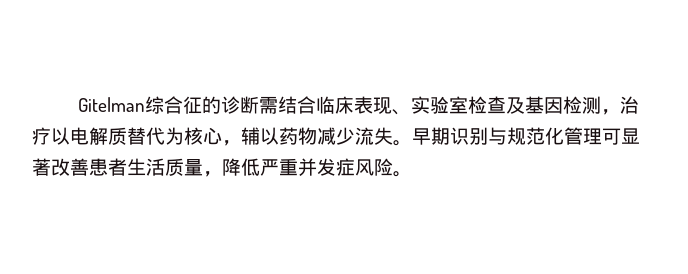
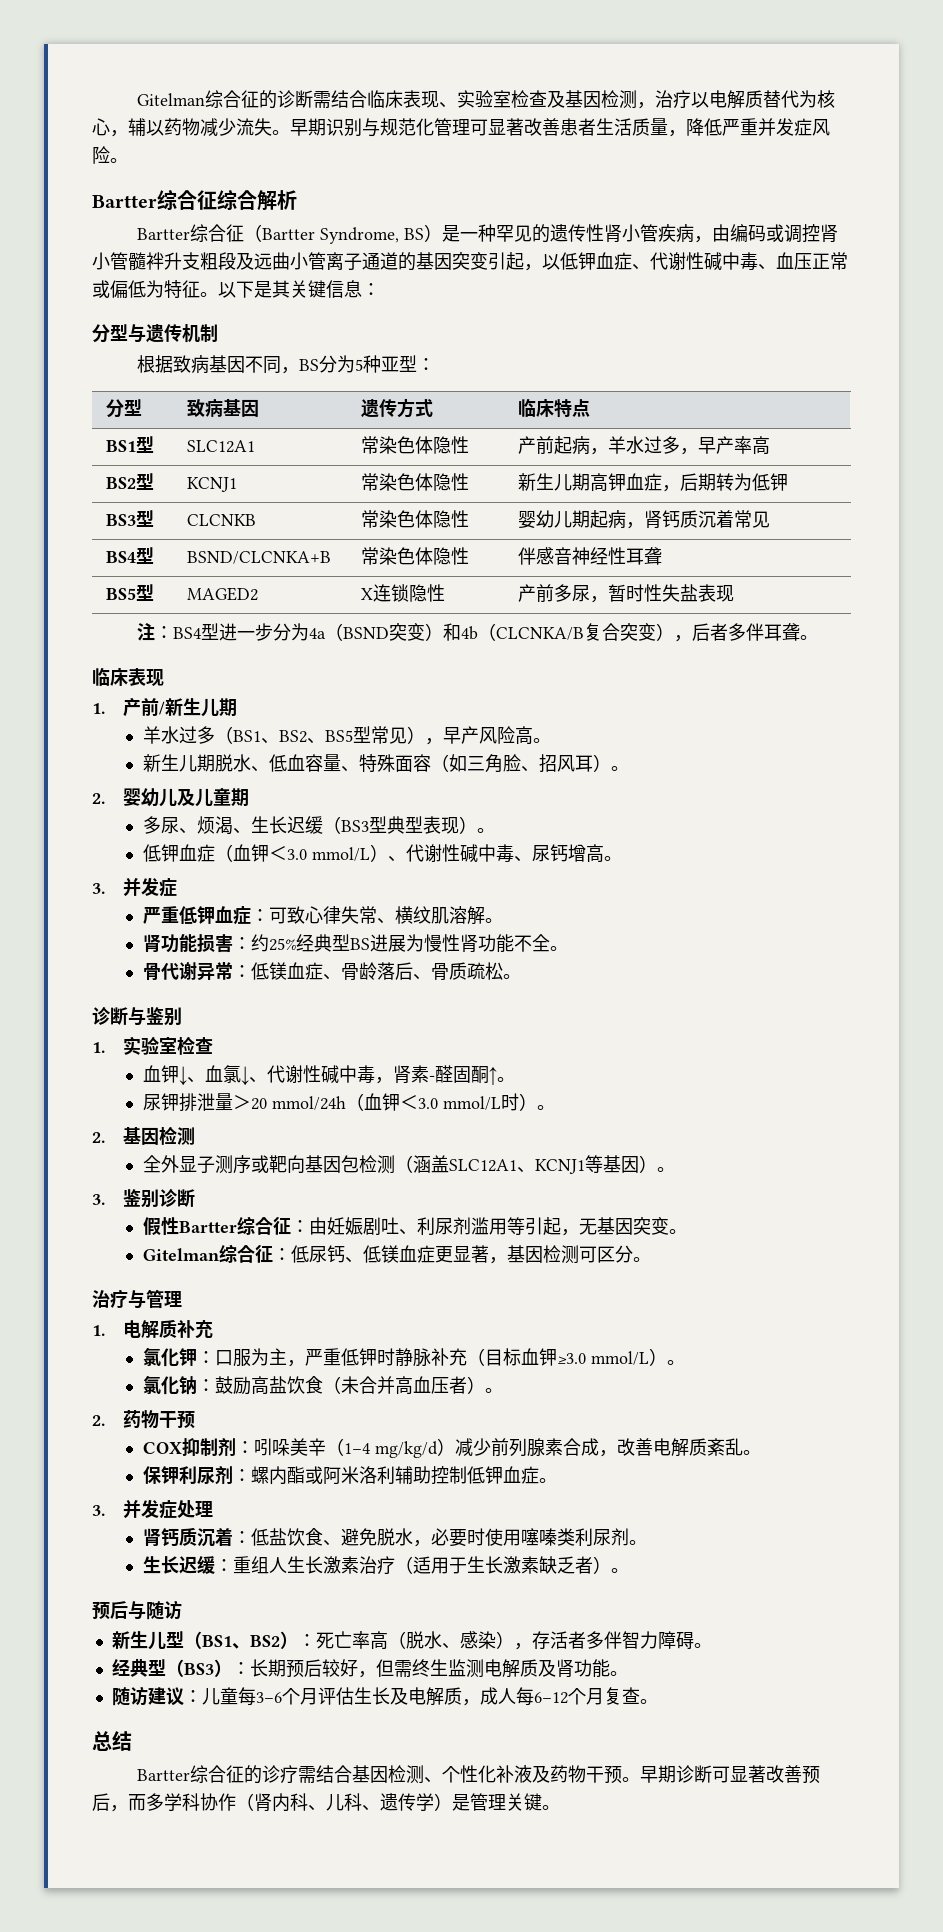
(412, 174) none -> [92,190,297,211] [137,224,839,244] [92,252,848,271] [92,280,380,299] [92,324,218,343] [137,355,436,374] [106,399,143,418] [187,399,260,417] [361,398,434,418] [518,398,591,418] [106,436,155,453] [187,440,256,453] [361,436,470,454] [518,436,771,455] [106,473,155,490] [187,477,238,492] [361,473,470,491] [518,473,789,492] [106,510,155,527] [187,514,257,526] [361,510,470,528] [518,510,771,529] [106,547,155,564] [187,551,332,564] [361,547,470,565] [518,547,663,565] [106,584,155,601] [187,587,259,601] [361,584,446,602] [518,584,735,603] [137,623,819,642] [92,667,164,686] [92,698,237,717] [142,726,551,745] [142,754,629,773] [92,788,249,807] [142,816,495,835] [142,844,622,863] [92,877,177,897] [142,906,503,925] [142,934,568,953] [142,962,521,981] [92,1006,182,1026] [92,1036,213,1055] [142,1065,515,1085] [142,1093,555,1112] [92,1126,195,1145] [142,1155,675,1174] [92,1188,195,1208] [142,1216,687,1236] [142,1244,651,1264] [92,1289,182,1309] [92,1319,213,1339] [142,1347,685,1367] [142,1375,503,1395] [92,1410,195,1429] [142,1437,761,1458] [142,1465,557,1485] [92,1499,213,1519] [142,1527,647,1547] [142,1556,629,1575] [92,1600,182,1620] [111,1631,712,1650] [111,1658,628,1678] [111,1686,658,1706] [92,1731,132,1751] [137,1765,821,1784] [92,1793,560,1812] // Bartter综合征综合解析 // Bartter综合征（Bartter Syndrome, BS）是一种罕见的遗传性肾小管疾病，由编码或调控肾小管髓袢升支粗段及远曲小管离子通道的基因突变引起，以低钾血症、代谢性碱中毒、血压正常或偏低为特征。以下是其关键信息： // 分型与遗传机制 // 根据致病基因不同，BS分为5种亚型： // 分型 | 致病基因 | 遗传方式 | 临床特点 // BS1型 | SLC12A1 | 常染色体隐性 | 产前起病，羊水过多，早产率高 // BS2型 | KCNJ1 | 常染色体隐性 | 新生儿期高钾血症，后期转为低钾 // BS3型 | CLCNKB | 常染色体隐性 | 婴幼儿期起病，肾钙质沉着常见 // BS4型 | BSND/CLCNKA+B | 常染色体隐性 | 伴感音神经性耳聋 // BS5型 | MAGED2 | X连锁隐性 | 产前多尿，暂时性失盐表现 // 注：BS4型进一步分为4a（BSND突变）和4b（CLCNKA/B复合突变），后者多伴耳聋。 // 临床表现 // 1.产前/新生儿期 // 羊水过多（BS1、BS2、BS5型常见），早产风险高。 // 新生儿期脱水、低血容量、特殊面容（如三角脸、招风耳）。 // 2.婴幼儿及儿童期 // 多尿、烦渴、生长迟缓（BS3型典型表现）。 // 低钾血症（血钾＜3.0 mmol/L）、代谢性碱中毒、尿钙增高。 // 3.并发症 // 严重低钾血症：可致心律失常、横纹肌溶解。 // 肾功能损害：约25%经典型BS进展为慢性肾功能不全。 // 骨代谢异常：低镁血症、骨龄落后、骨质疏松。 // 诊断与鉴别 // 1.实验室检查 // 血钾↓、血氯↓、代谢性碱中毒，肾素-醛固酮↑。 // 尿钾排泄量＞20 mmol/24h（血钾＜3.0 mmol/L时）。 // 2.基因检测 // 全外显子测序或靶向基因包检测（涵盖SLC12A1、KCNJ1等基因）。 // 3.鉴别诊断 // 假性Bartter综合征：由妊娠剧吐、利尿剂滥用等引起，无基因突变。 // Gitelman综合征：低尿钙、低镁血症更显著，基因检测可区分。 // 治疗与管理 // 1.电解质补充 // 氯化钾：口服为主，严重低钾时静脉补充（目标血钾≥3.0 mmol/L）。 // 氯化钠：鼓励高盐饮食（未合并高血压者）。 // 2.药物干预 // COX抑制剂：吲哚美辛（1–4 mg/kg/d）减少前列腺素合成，改善电解质紊乱。 // 保钾利尿剂：螺内酯或阿米洛利辅助控制低钾血症。 // 3.并发症处理 // 肾钙质沉着：低盐饮食、避免脱水，必要时使用噻嗪类利尿剂。 // 生长迟缓：重组人生长激素治疗（适用于生长激素缺乏者）。 // 预后与随访 // 新生儿型（BS1、BS2）：死亡率高（脱水、感染），存活者多伴智力障碍。 // 经典型（BS3）：长期预后较好，但需终生监测电解质及肾功能。 // 随访建议：儿童每3–6个月评估生长及电解质，成人每6–12个月复查。 // 总结 // Bartter综合征的诊疗需结合基因检测、个性化补液及药物干预。早期诊断可显著改善预后，而多学科协作（肾内科、儿科、遗传学）是管理关键。

